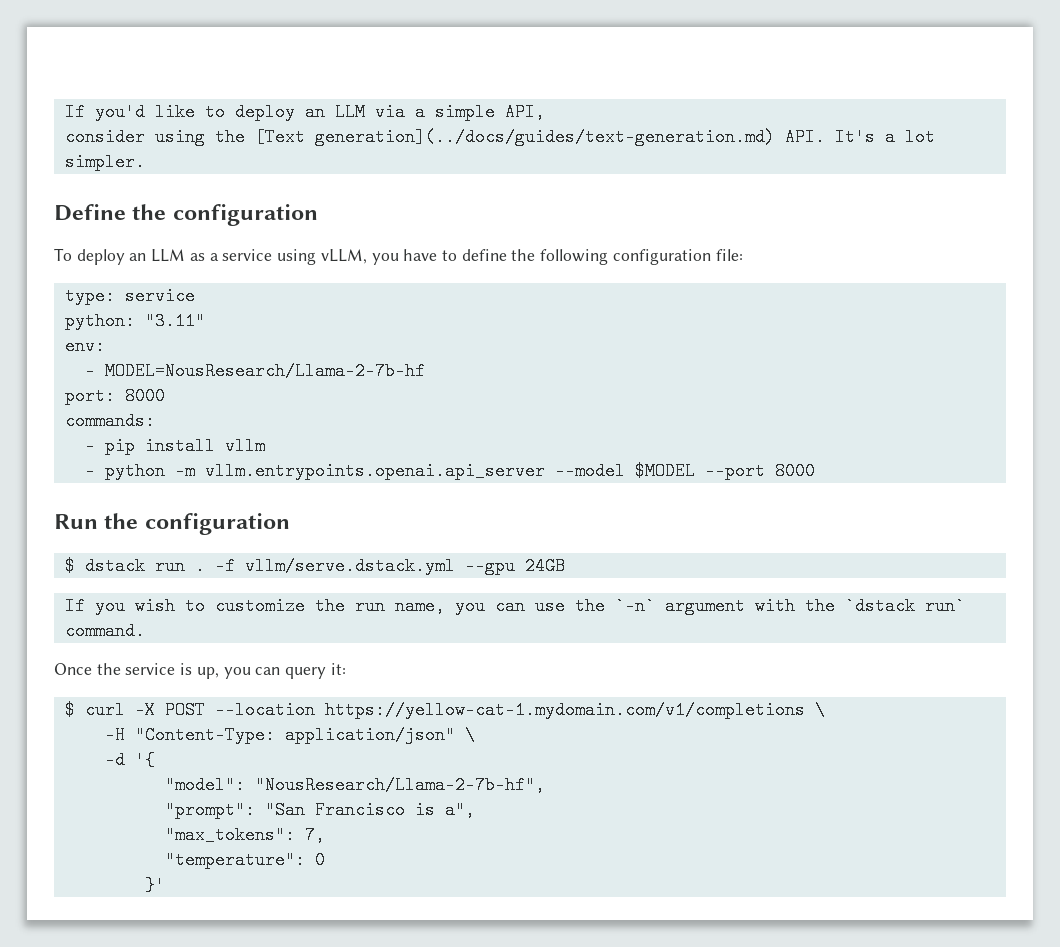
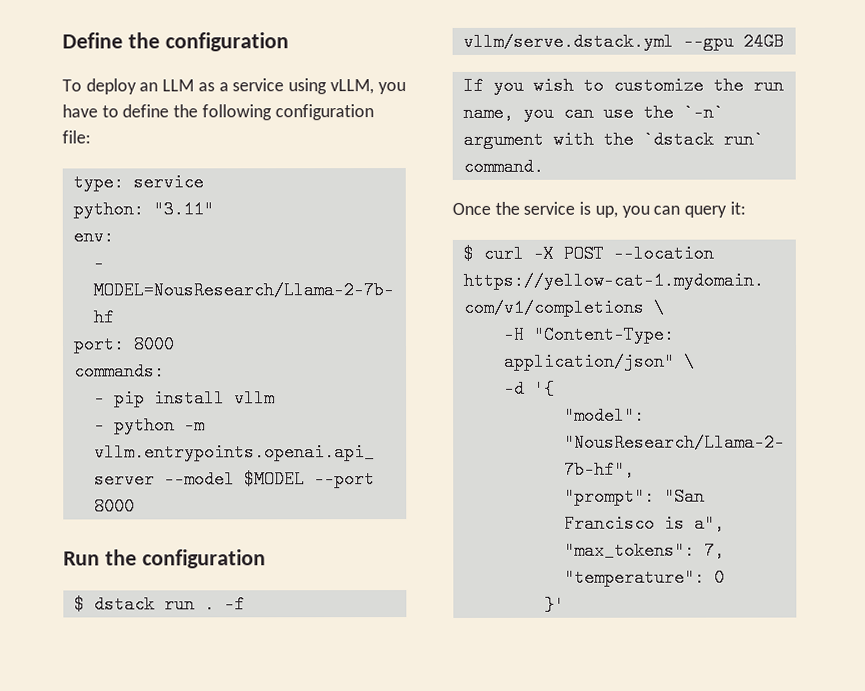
[64,103,545,121] [64,128,935,146] [64,153,145,171] If you'd like to deploy an LLM via a simple API, // consider using the [Text generation](../docs/guides/text-generation.md) API. It's a lot simpler. // -> (62, 40) none

